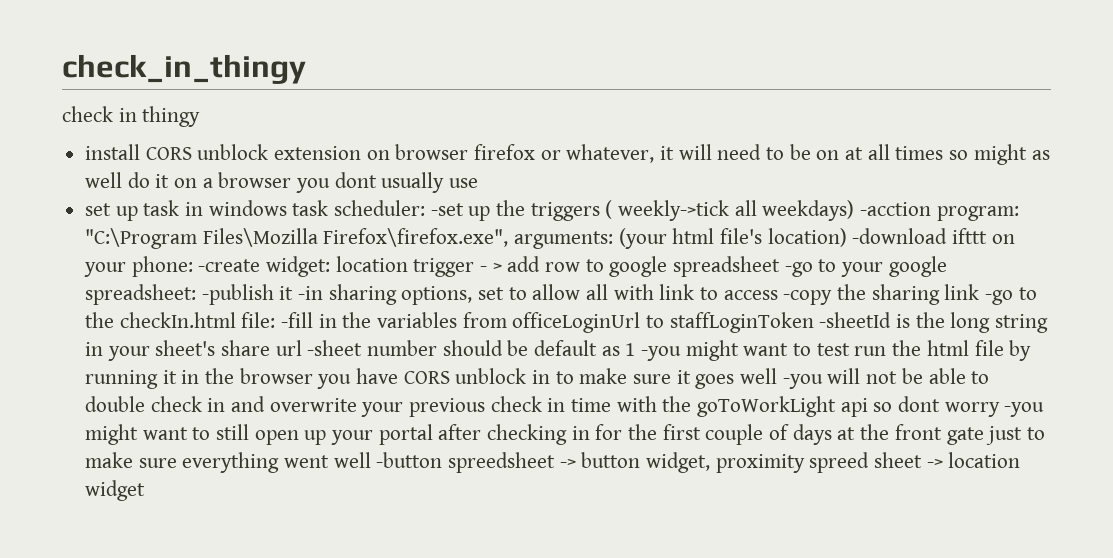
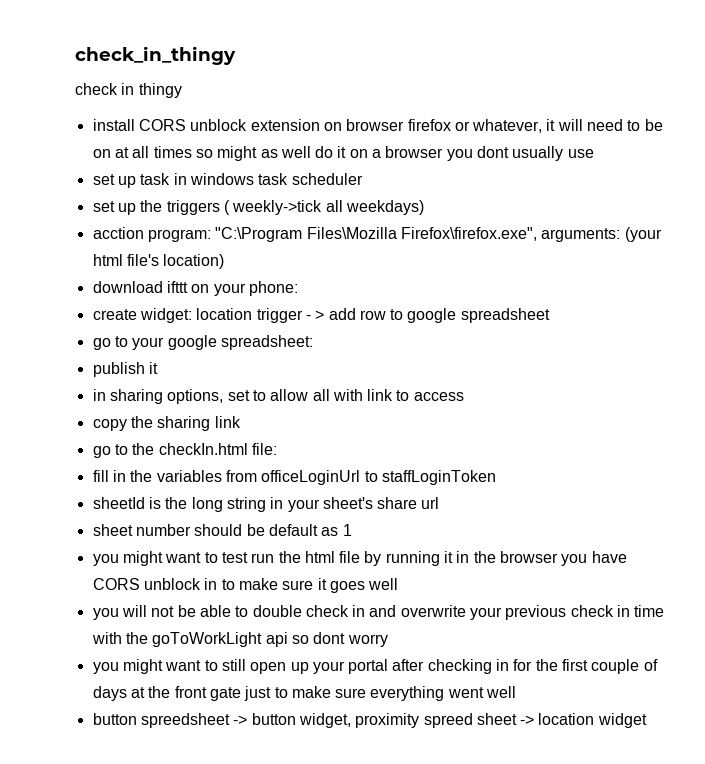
[334,200,464,216] scheduler: -set -> [291,173,363,185] [92,201,115,212] scheduler // set
[860,202,932,216] -acction -> [92,227,144,239] // acction
[852,228,948,244] -download -> [92,281,163,293] // download
[198,259,261,272] -create -> [92,309,137,320] // create
[784,262,813,277] -go -> [92,338,111,350] // go
[201,284,324,305] -publish it -in -> [92,362,158,377] [92,389,106,401] // publish it // in
[783,290,833,305] -copy -> [92,419,127,431] // copy
[985,290,1014,305] -go -> [92,446,111,458] // go
[281,312,314,328] -fill -> [92,470,109,482] // fill
[819,312,892,328] -sheetId -> [92,497,145,509] // sheetId
[307,340,363,356] -sheet -> [92,524,133,536] // sheet
[641,346,682,361] -you -> [92,554,119,566] // you
[782,374,823,389] -you -> [92,608,119,620] // you
[1004,402,1045,417] -you -> [92,662,119,674] // you
[376,452,443,468] -button -> [92,713,137,725] // button

